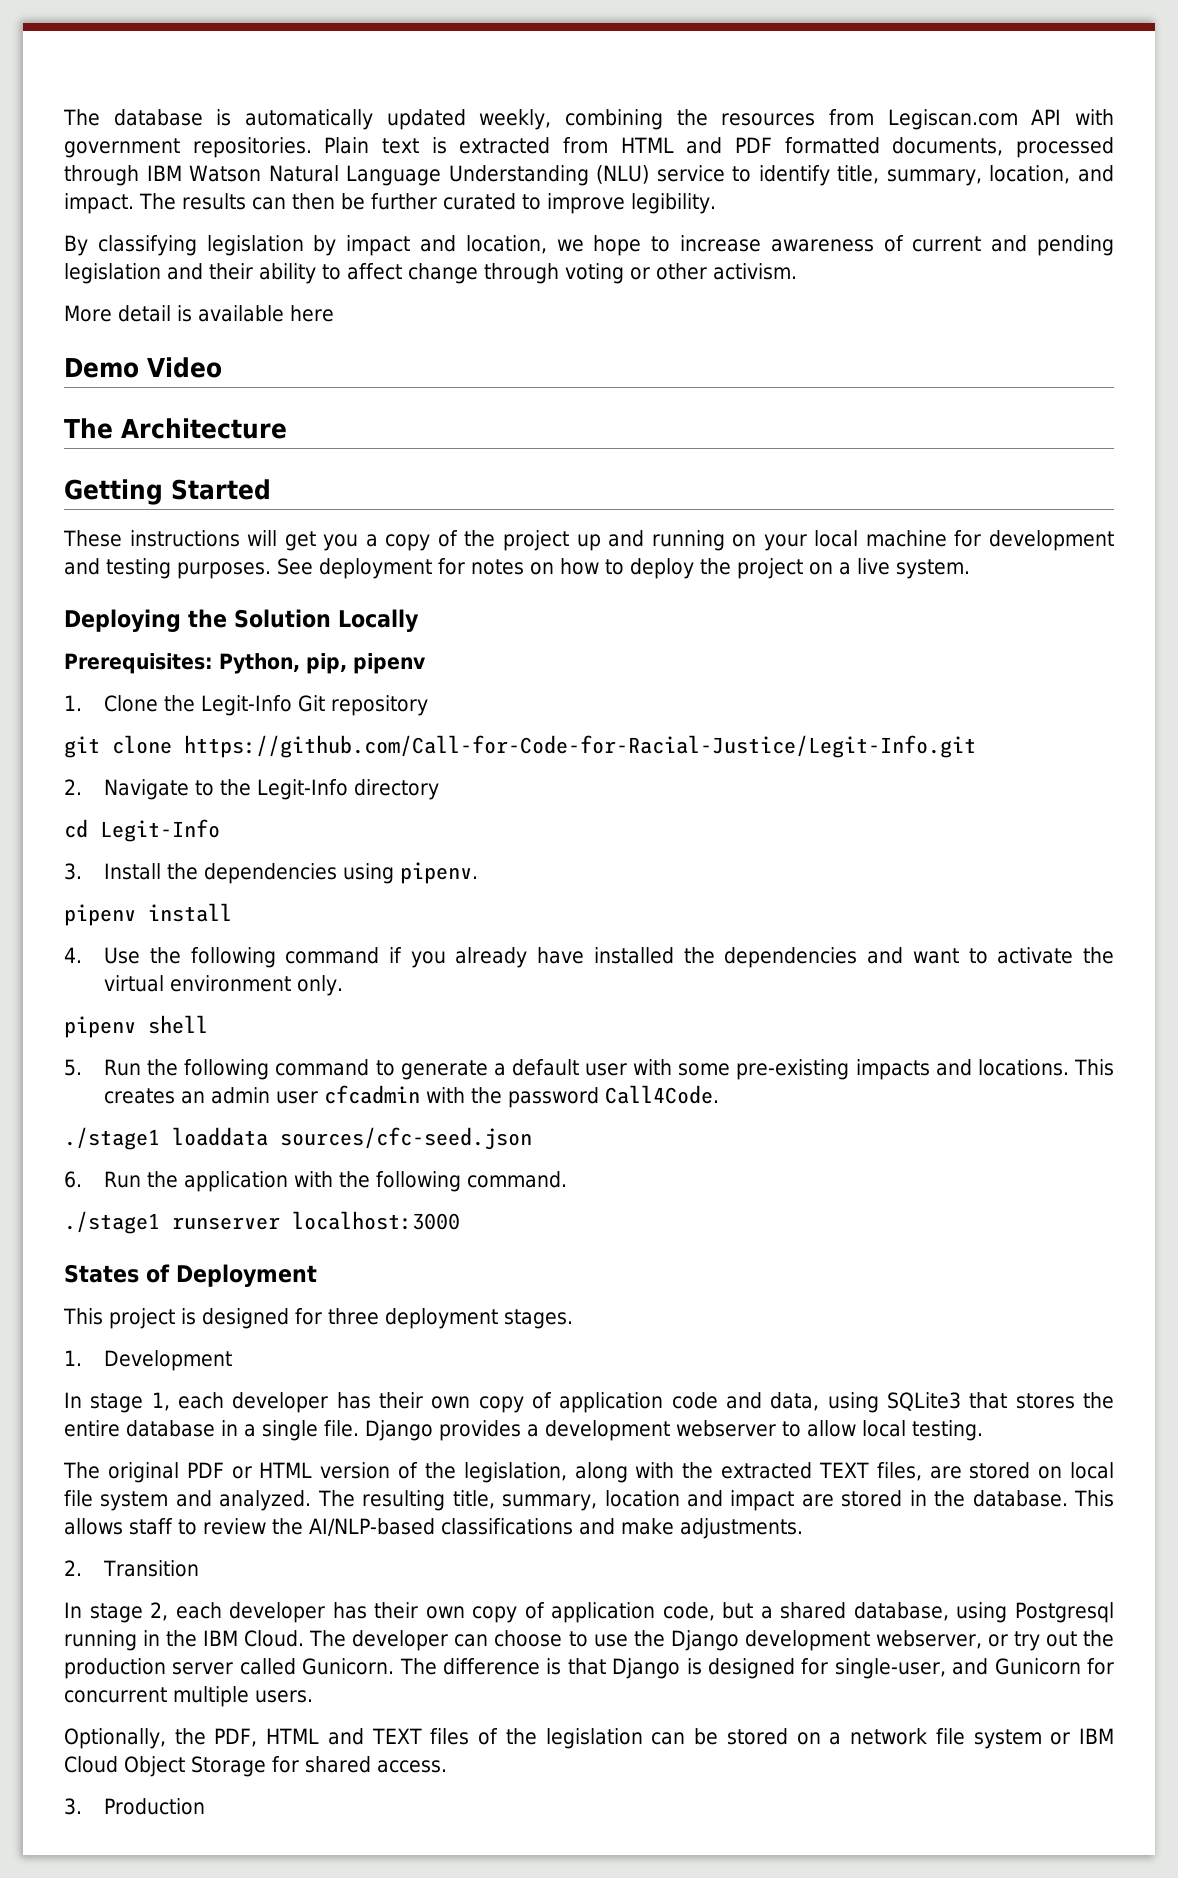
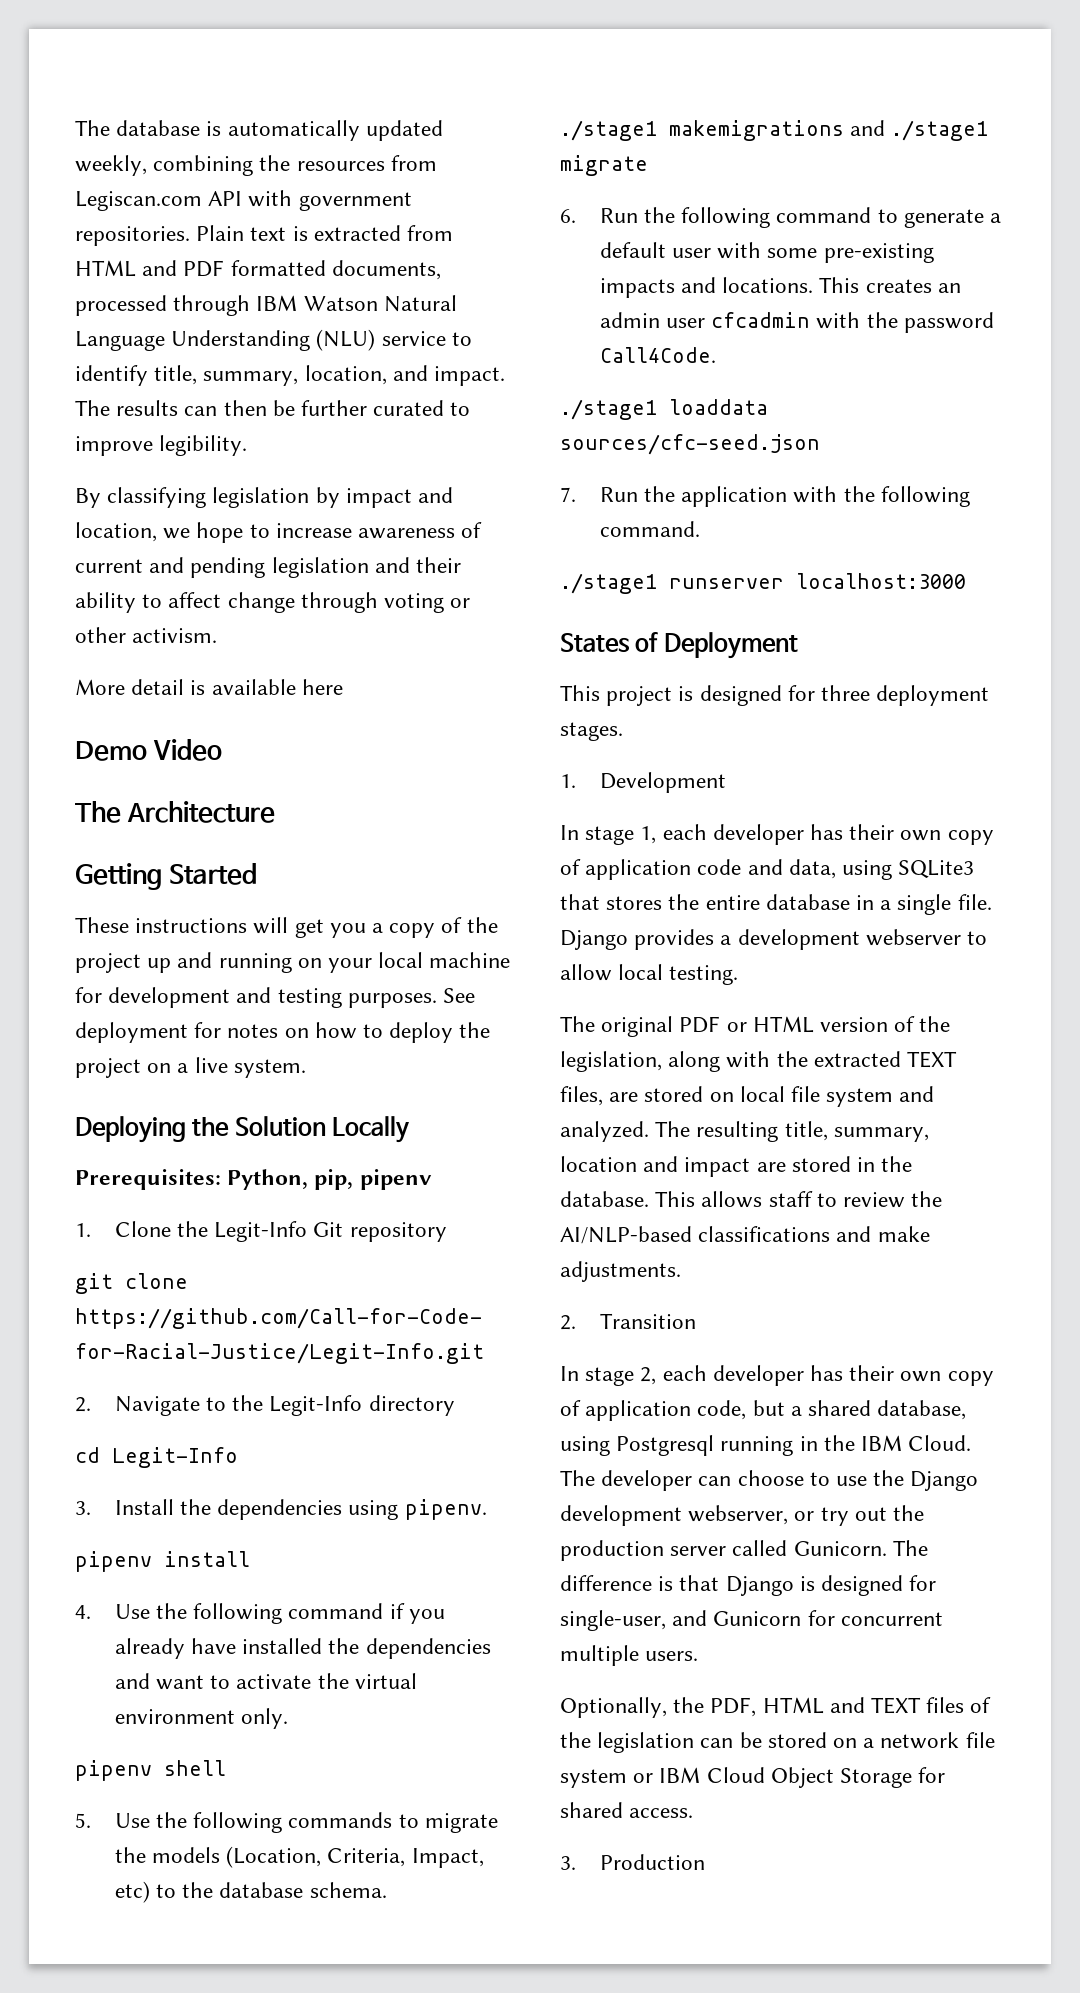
(82, 1067) none -> [114,1812,498,1833] [114,1846,484,1868] [114,1881,387,1903] [560,120,989,141] [560,155,648,176] [560,209,576,223] Use the following commands to migrate the models (Location, Criteria, Impact, etc) to the database schema. // ./stage1 makemigrations and ./stage1 migrate // 6.
[64,1171,82,1188] 6. -> [560,487,576,502] 7.

